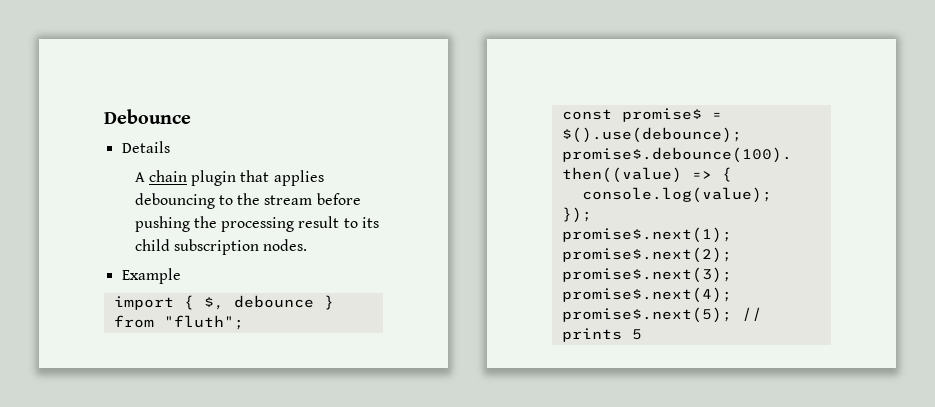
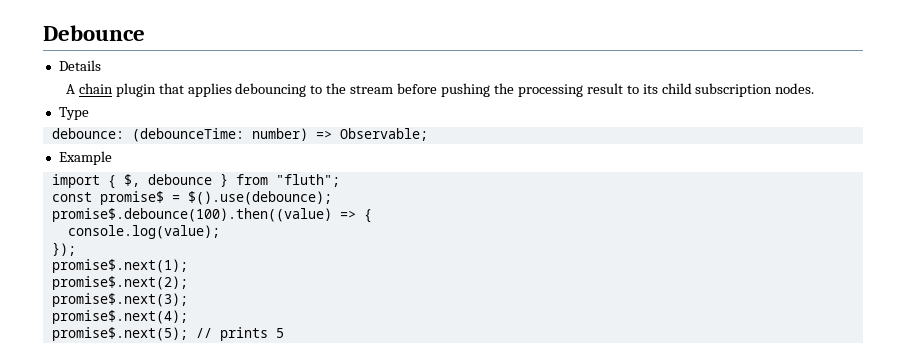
(308, 245) none -> [58,107,89,120] [51,128,428,142] // Type // debounce: (debounceTime: number) => Observable;

